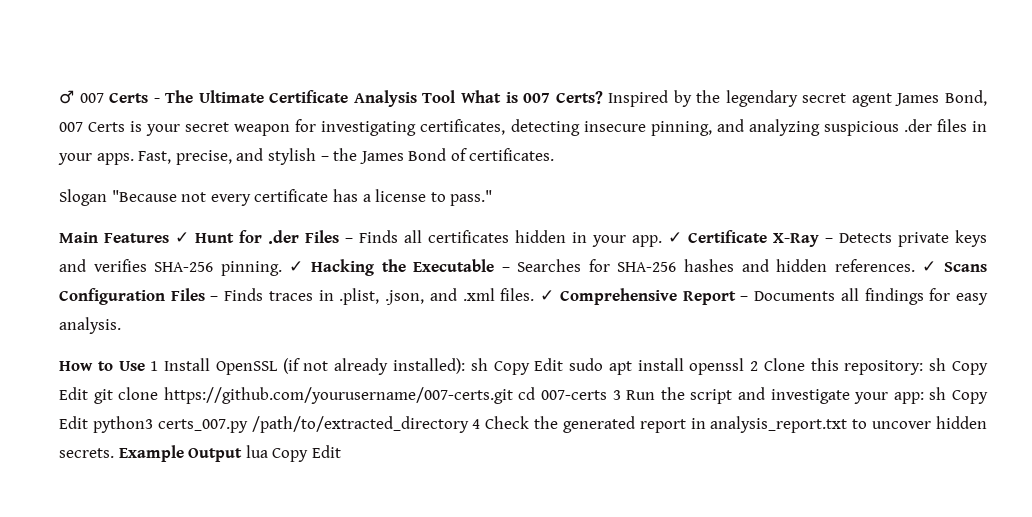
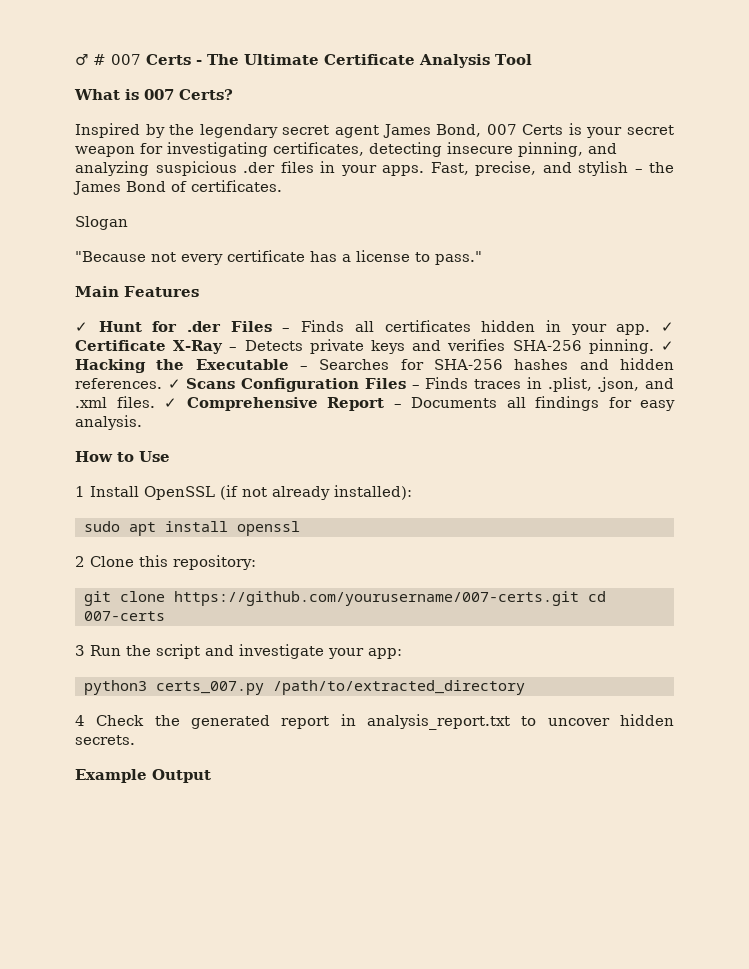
(74, 97) none -> [93,54,106,65] #
(456, 96) none -> (532, 59) //
(603, 97) none -> (233, 94) //
(107, 197) none -> (128, 223) //
(169, 238) none -> (199, 291) //
(145, 366) none -> (170, 456) //
[470,358,564,375] sh Copy Edit -> (412, 492) //
(745, 366) none -> (300, 528) //
[929,358,988,375] [59,387,88,400] sh Copy Edit -> (256, 562) //
(607, 395) none -> (165, 616) //
[929,387,989,404] [59,416,88,429] sh Copy Edit -> (402, 653) //
(469, 424) none -> (525, 687) //
(114, 453) none -> (135, 740) //
[245,445,341,462] lua Copy Edit -> (211, 776) none

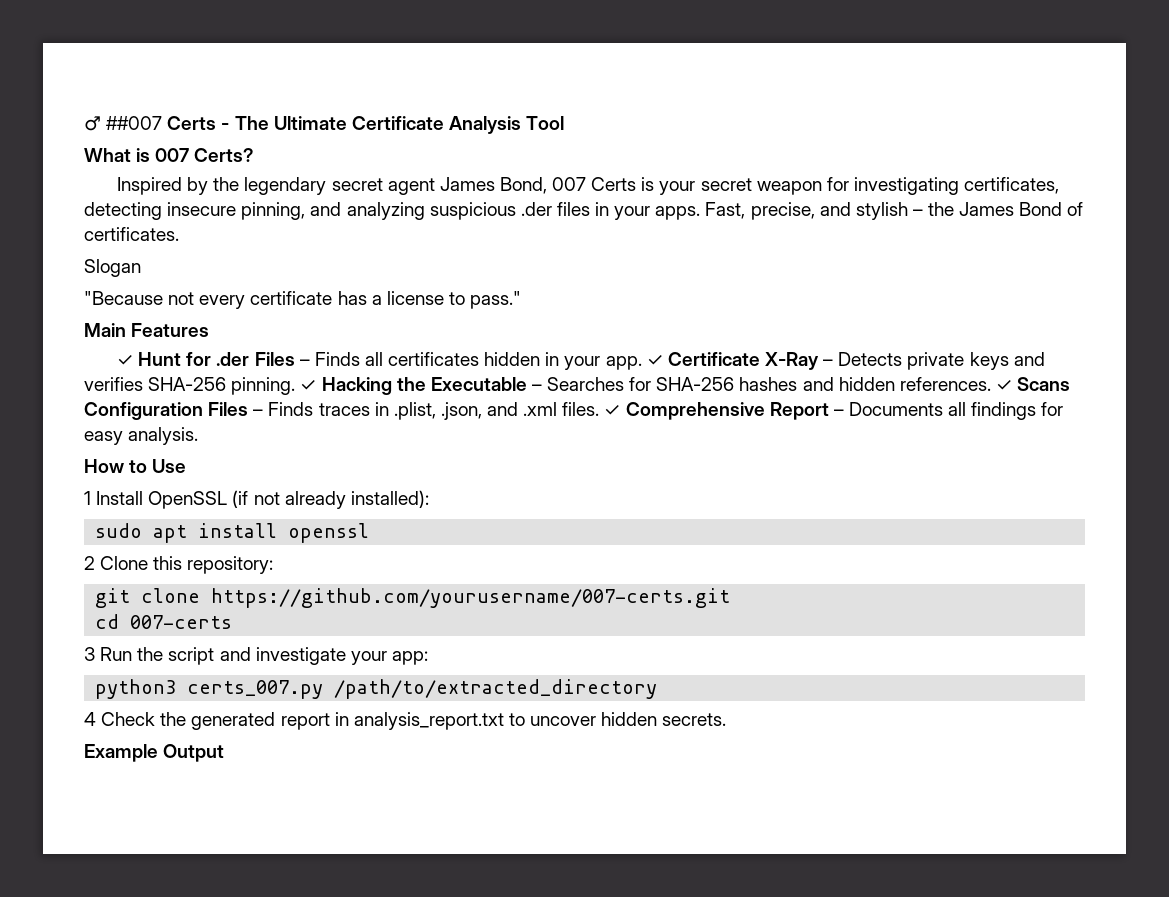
[93,54,141,65] # 007 -> [106,116,163,130] ##007
(579, 598) none -> (731, 598) //

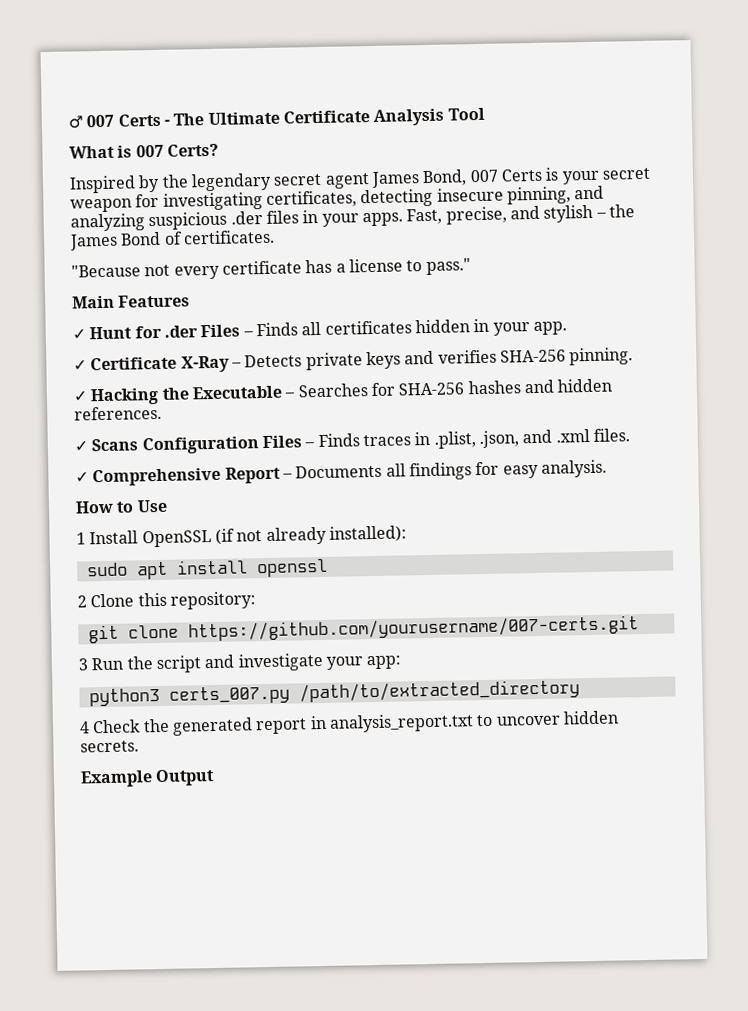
[106,116,163,130] ##007 -> [86,114,115,128] 007
[84,259,141,277] // Slogan -> (275, 237) none
(642, 363) none -> (567, 328) //
(296, 386) none -> (634, 356) //
(991, 384) none -> (162, 413) //
(600, 409) none -> (630, 435) //
[95,614,233,629] // cd 007-certs -> (639, 628) none

